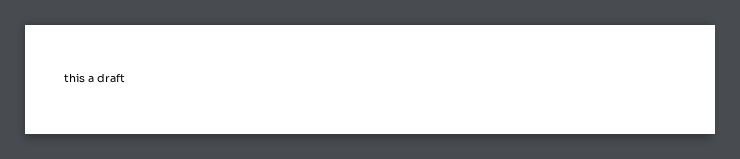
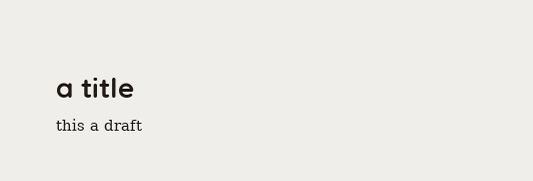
(64, 78) none -> [55,76,135,98] a title //

